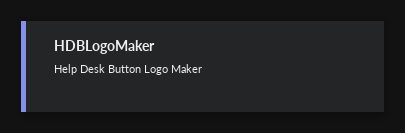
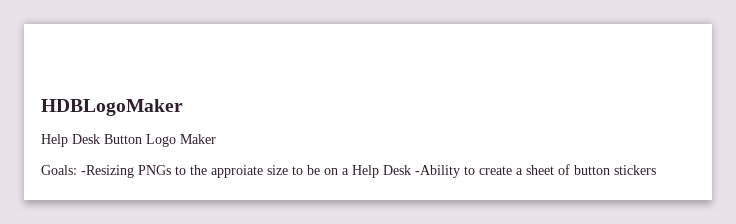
(202, 68) none -> [41,164,656,178] // Goals: -Resizing PNGs to the approiate size to be on a Help Desk -Ability to create a sheet of button stickers

